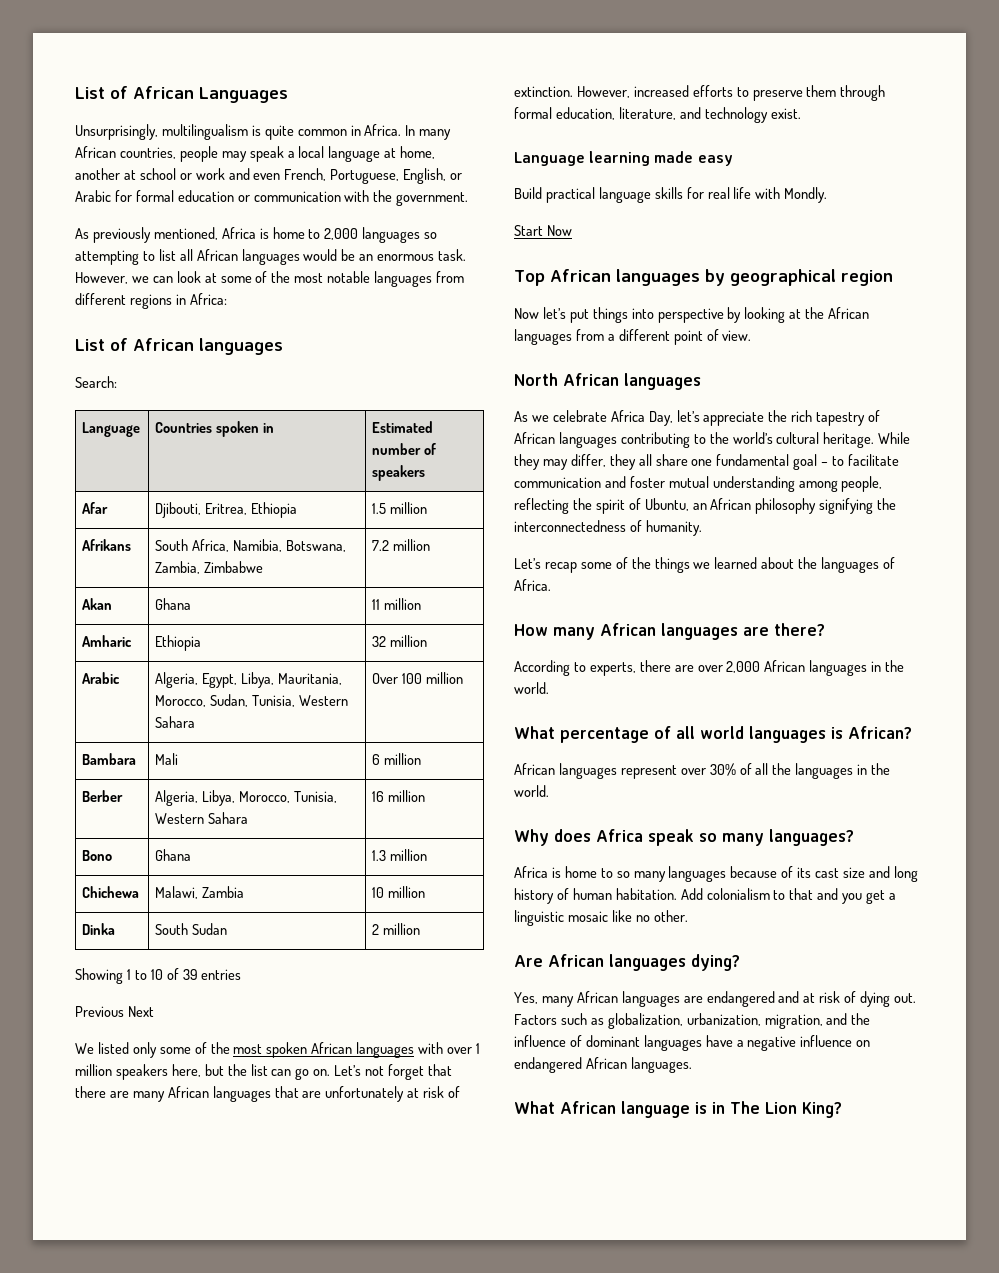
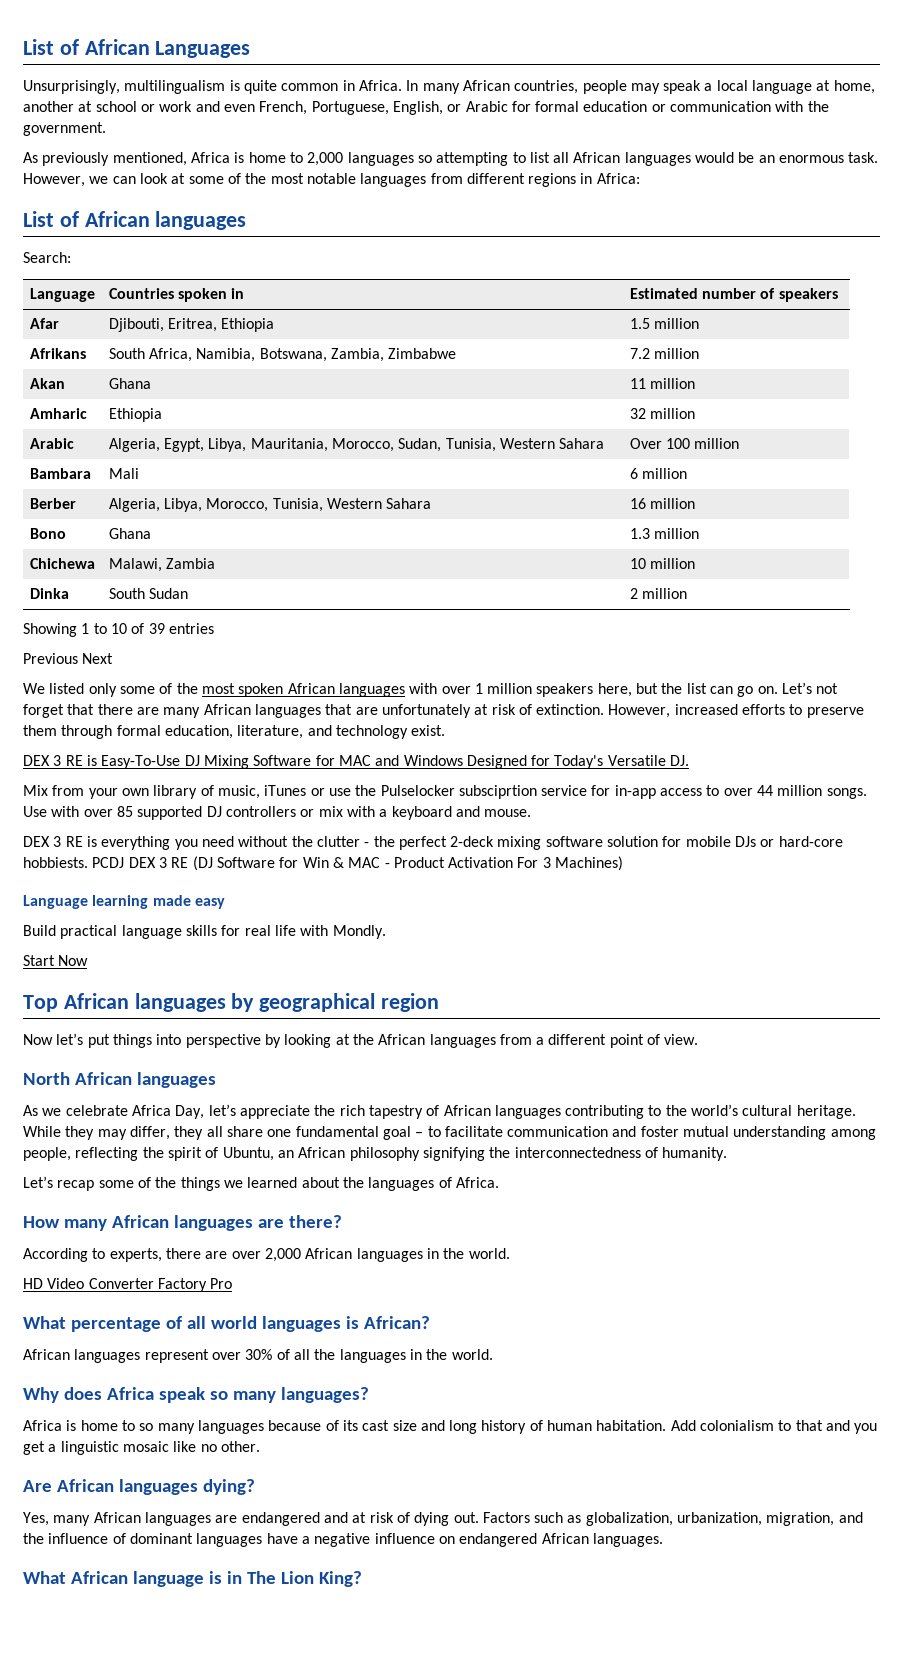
(801, 113) none -> [23,755,690,769] [23,785,867,799] [23,806,532,820] [23,836,843,850] [23,856,624,871] // DEX 3 RE is Easy-To-Use DJ Mixing Software for MAC and Windows Designed for Today's Versatile DJ. // Mix from your own library of music, iTunes or use the Pulselocker subsciprtion service for in-app access to over 44 million songs. Use with over 85 supported DJ controllers or mix with a keyboard and mouse. // DEX 3 RE is everything you need without the clutter - the perfect 2-deck mixing software solution for mobile DJs or hard-core hobbiests. PCDJ DEX 3 RE (DJ Software for Win & MAC - Product Activation For 3 Machines)
(549, 688) none -> [23,1278,233,1292] // HD Video Converter Factory Pro

